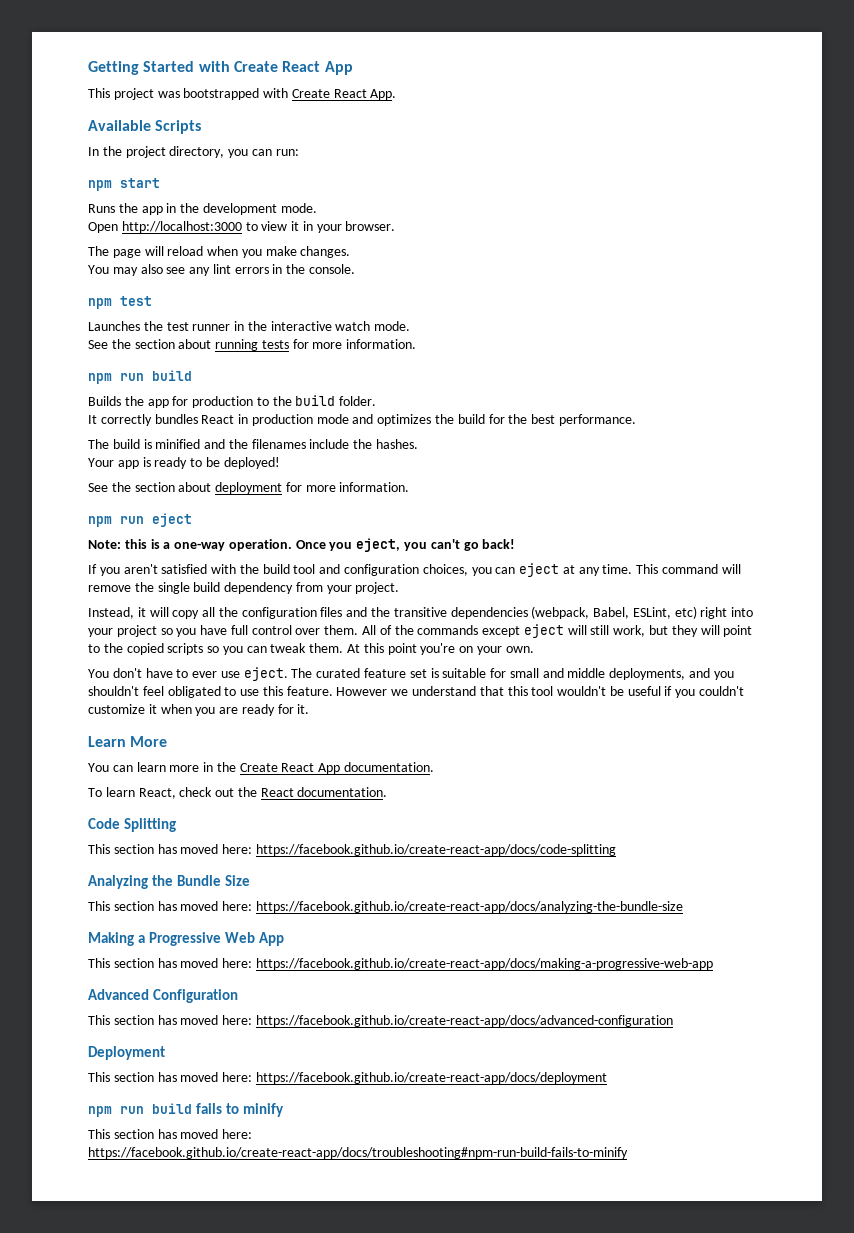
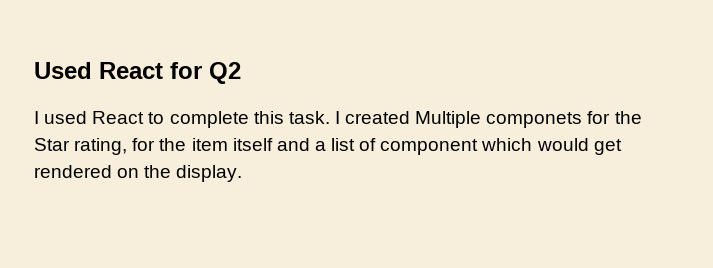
[88,61,353,75] [88,88,397,100] [88,120,202,134] [88,146,299,158] [88,178,160,191] [88,203,317,215] [88,221,396,233] [88,246,351,258] [88,264,356,276] [88,296,152,309] [88,321,411,331] [88,339,417,351] [88,370,192,384] [88,395,377,408] [88,414,636,426] [88,439,419,449] [88,457,280,469] [88,482,410,494] [88,513,192,527] [88,538,516,552] [88,563,741,577] [88,582,400,594] [88,606,754,619] [88,624,753,638] [88,643,534,655] [88,667,734,681] [88,686,745,698] [88,704,310,716] [88,736,168,747] [88,762,435,774] [88,787,388,799] [88,818,176,832] [88,844,616,856] [88,875,250,889] [88,901,683,913] [88,932,284,946] [88,958,713,970] [88,989,238,1003] [88,1015,673,1027] [88,1046,165,1060] [88,1072,607,1084] [88,1103,284,1117] [88,1129,253,1139] [88,1147,628,1159] Getting Started with Create React App // This project was bootstrapped with Create React App. // Available Scripts // In the project directory, you can run: // npm start // Runs the app in the development mode. // Open http://localhost:3000 to view it in your browser. // The page will reload when you make changes. // You may also see any lint errors in the console. // npm test // Launches the test runner in the interactive watch mode. // See the section about running tests for more information. // npm run build // Builds the app for production to the build folder. // It correctly bundles React in production mode and optimizes the build for the best performance. // The build is minified and the filenames include the hashes. // Your app is ready to be deployed! // See the section about deployment for more information. // npm run eject // Note: this is a one-way operation. Once you eject, you can't go back! // If you aren't satisfied with the build tool and configuration choices, you can eject at any time. This command will remove the single build dependency from your project. // Instead, it will copy all the configuration files and the transitive dependencies (webpack, Babel, ESLint, etc) right into your project so you have full control over them. All of the commands except eject will still work, but they will point to the copied scripts so you can tweak them. At this point you're on your own. // You don't have to ever use eject. The curated feature set is suitable for small and middle deployments, and you shouldn't feel obligated to use this feature. However we understand that this tool wouldn't be useful if you couldn't customize it when you are ready for it. // Learn More // You can learn more in the Create React App documentation. // To learn React, check out the React documentation. // Code Splitting // This section has moved here: https://facebook.github.io/create-react-app/docs/code-splitting // Analyzing the Bundle Size // This section has moved here: https://facebook.github.io/create-react-app/docs/analyzing-the-bundle-size // Making a Progressive Web App // This section has moved here: https://facebook.github.io/create-react-app/docs/making-a-progressive-web-app // Advanced Configuration // This section has moved here: https://facebook.github.io/create-react-app/docs/advanced-configuration // Deployment // This section has moved here: https://facebook.github.io/create-react-app/docs/deployment // npm run build fails to minify // This section has moved here: https://facebook.github.io/create-react-app/docs/troubleshooting#npm-run-build-fails-to-minify -> [34,62,241,84] [34,111,642,128] [34,138,622,155] [34,165,243,182] Used React for Q2 // I used React to complete this task. I created Multiple componets for the Star rating, for the item itself and a list of component which would get rendered on the display.

